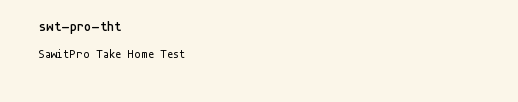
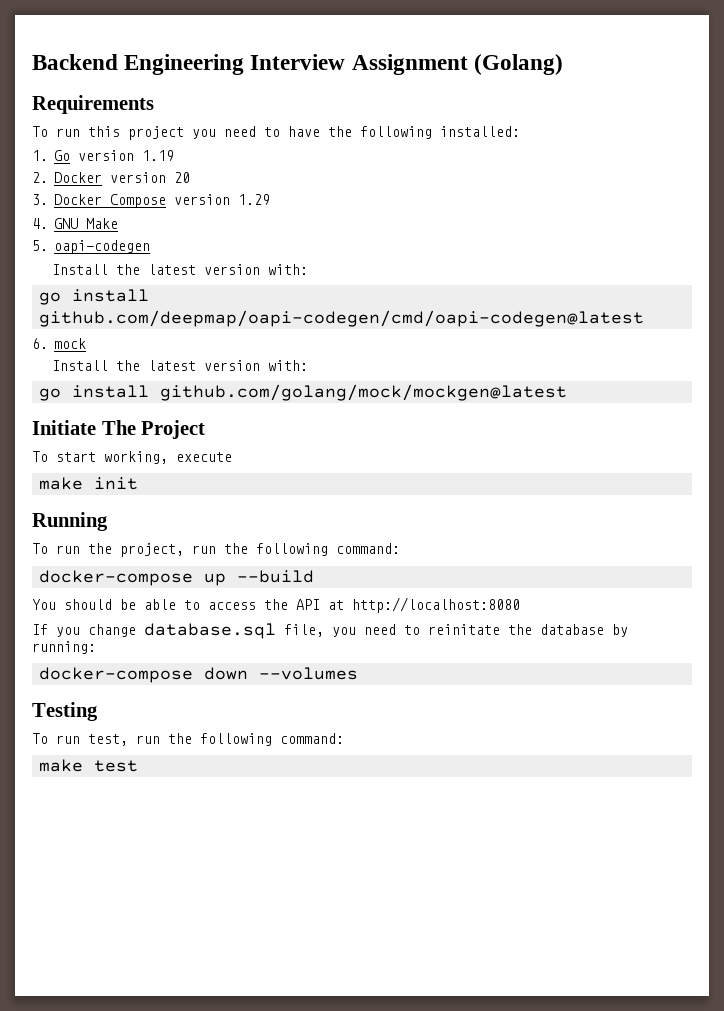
[38,21,122,34] [38,49,185,58] swt-pro-tht // SawitPro Take Home Test -> [32,54,563,75] [32,95,154,114] [32,126,520,140] [32,150,174,161] [32,172,190,183] [32,194,270,208] [32,218,118,229] [32,240,150,254] [51,264,308,275] [38,289,149,305] [38,310,644,327] [32,338,86,349] [51,360,308,371] [38,384,567,401] [32,420,206,439] [32,451,232,464] [38,477,138,490] [32,512,108,531] [32,543,400,557] [38,570,314,586] [32,597,520,613] [32,623,628,639] [32,641,96,654] [38,667,358,683] [32,702,98,721] [32,733,344,746] [38,759,138,772] Backend Engineering Interview Assignment (Golang) // Requirements // To run this project you need to have the following installed: // 1. Go version 1.19 // 2. Docker version 20 // 3. Docker Compose version 1.29 // 4. GNU Make // 5. oapi-codegen // Install the latest version with: // go install github.com/deepmap/oapi-codegen/cmd/oapi-codegen@latest // 6. mock // Install the latest version with: // go install github.com/golang/mock/mockgen@latest // Initiate The Project // To start working, execute // make init // Running // To run the project, run the following command: // docker-compose up --build // You should be able to access the API at http://localhost:8080 // If you change database.sql file, you need to reinitate the database by running: // docker-compose down --volumes // Testing // To run test, run the following command: // make test

